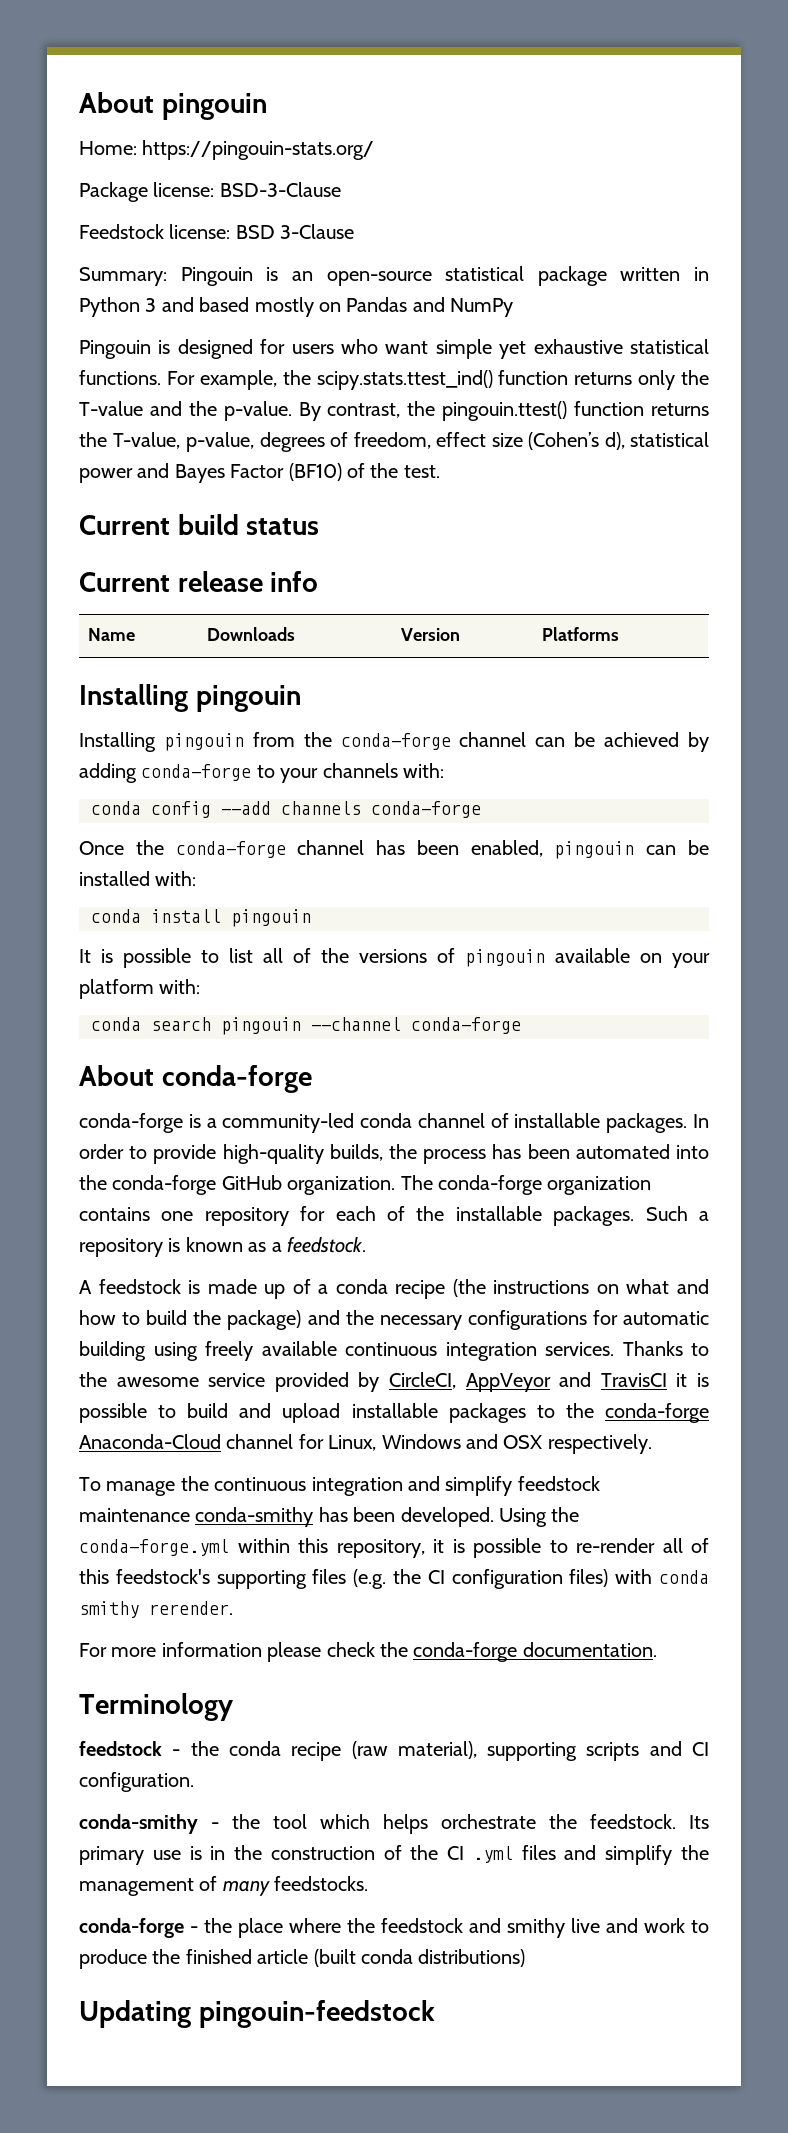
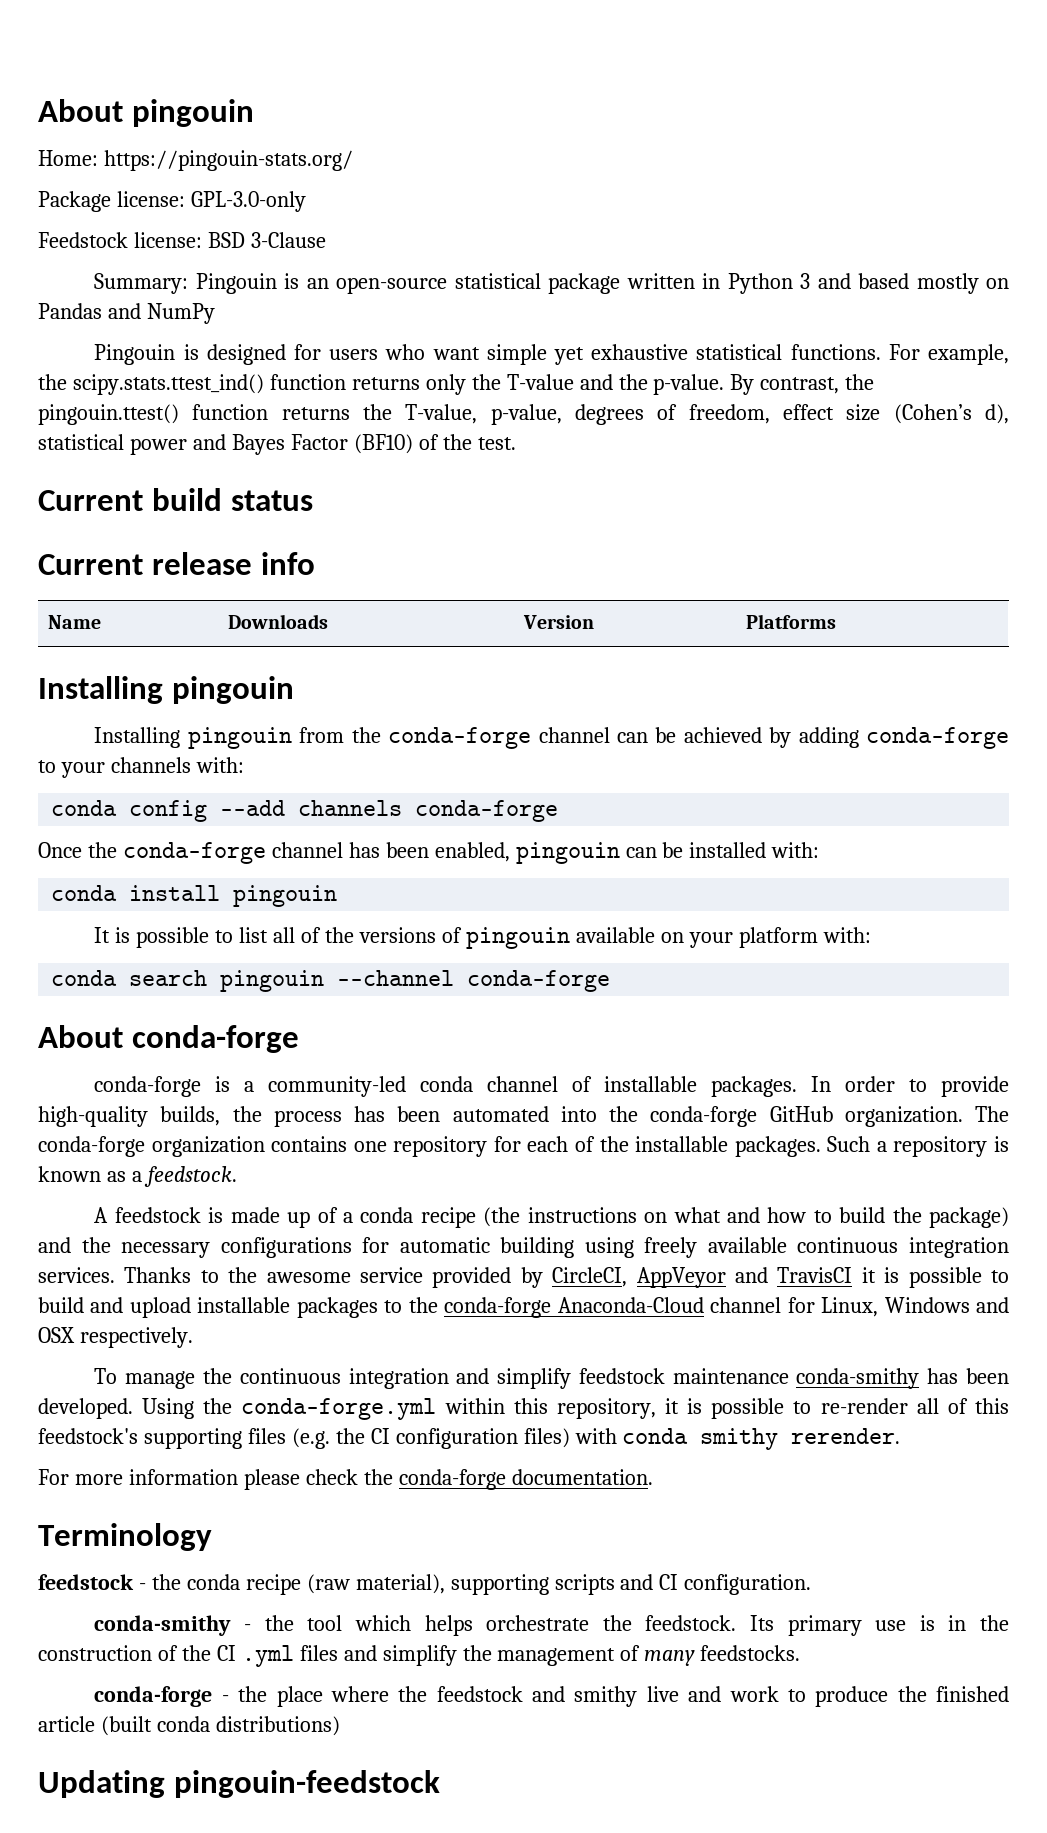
[219,182,341,197] BSD-3-Clause -> [190,191,306,212] GPL-3.0-only

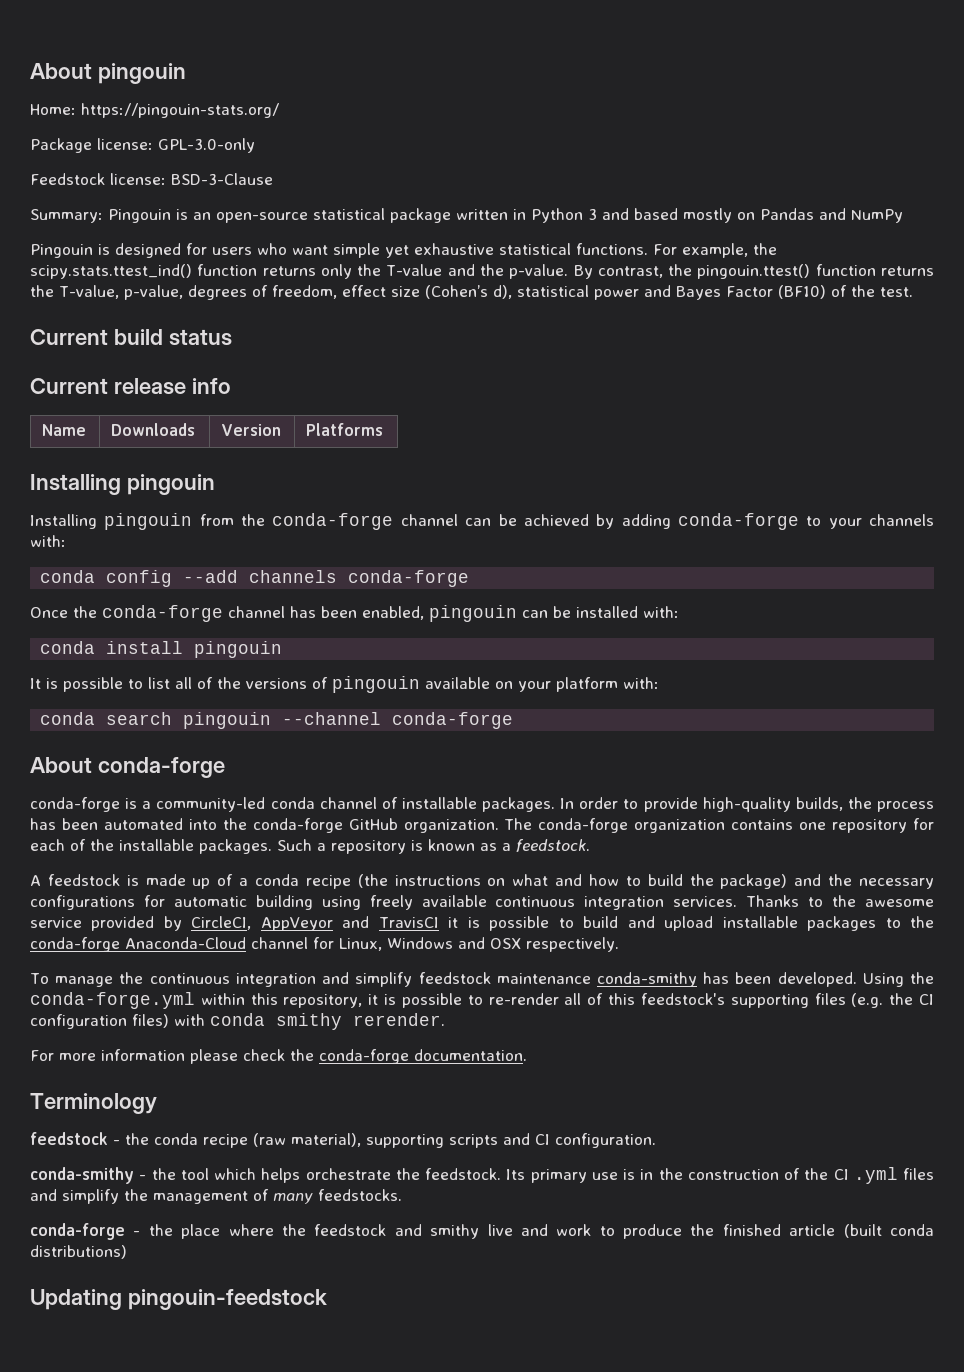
[207,232,326,248] BSD 3-Clause -> [171,173,273,185] BSD-3-Clause

